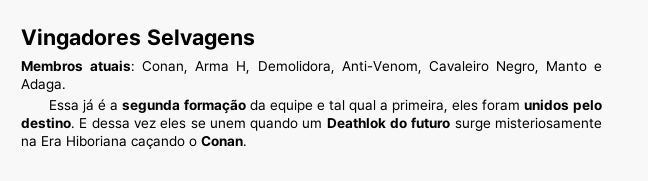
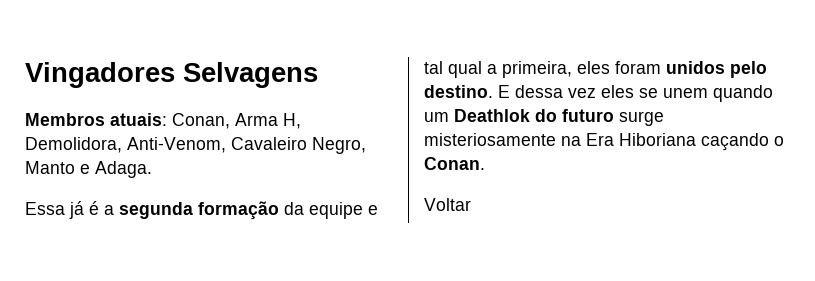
(247, 141) none -> [424,198,471,211] // Voltar

